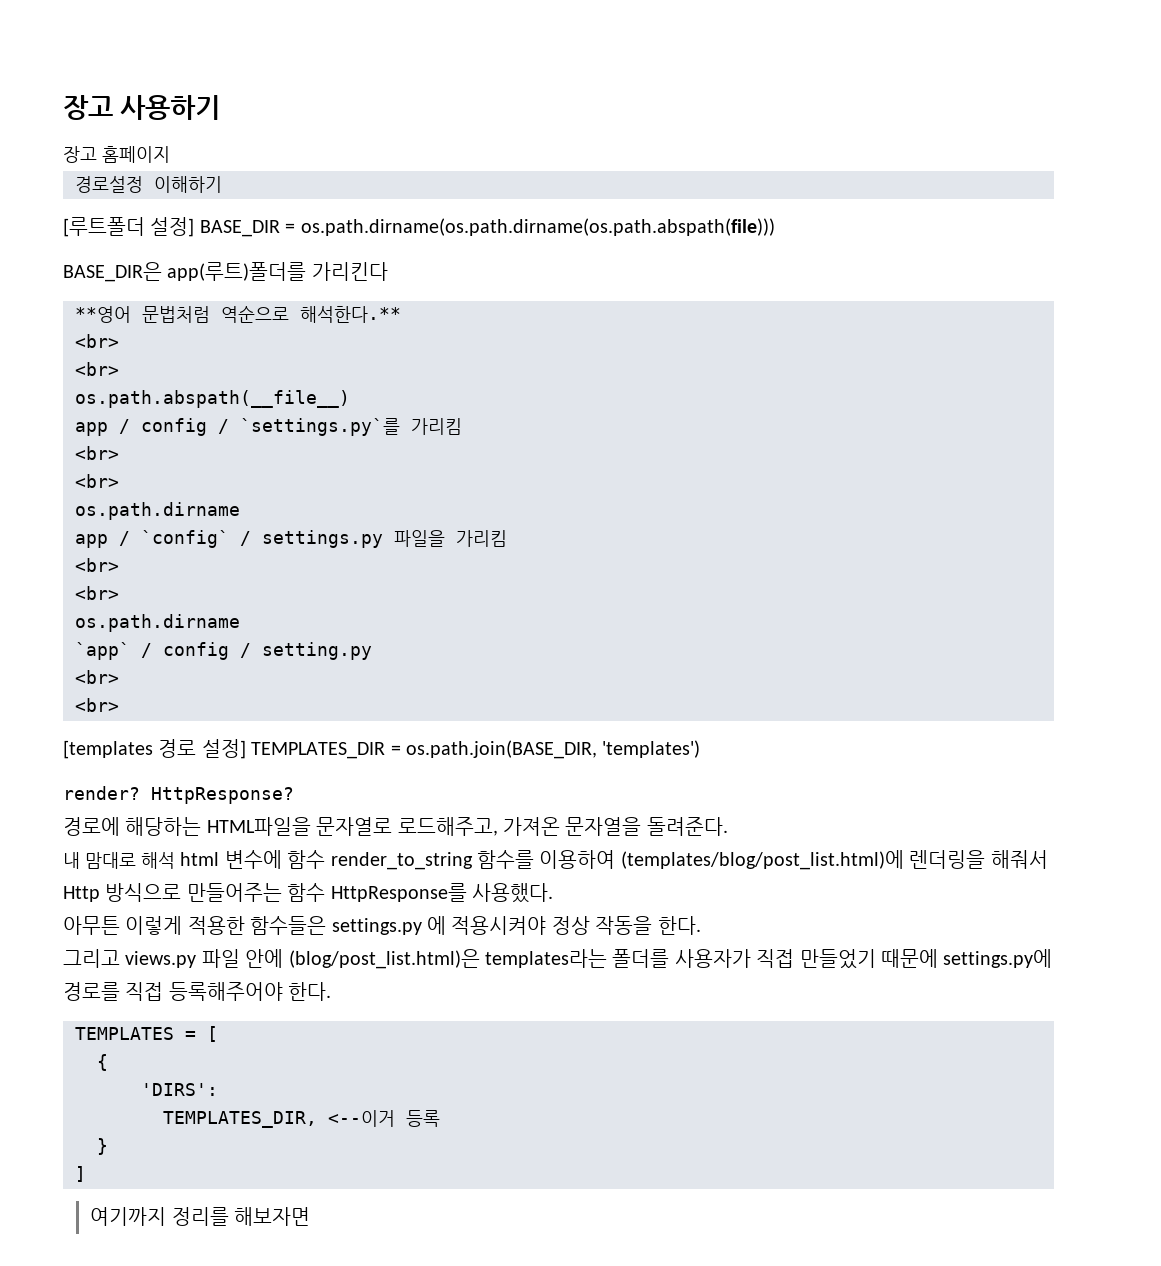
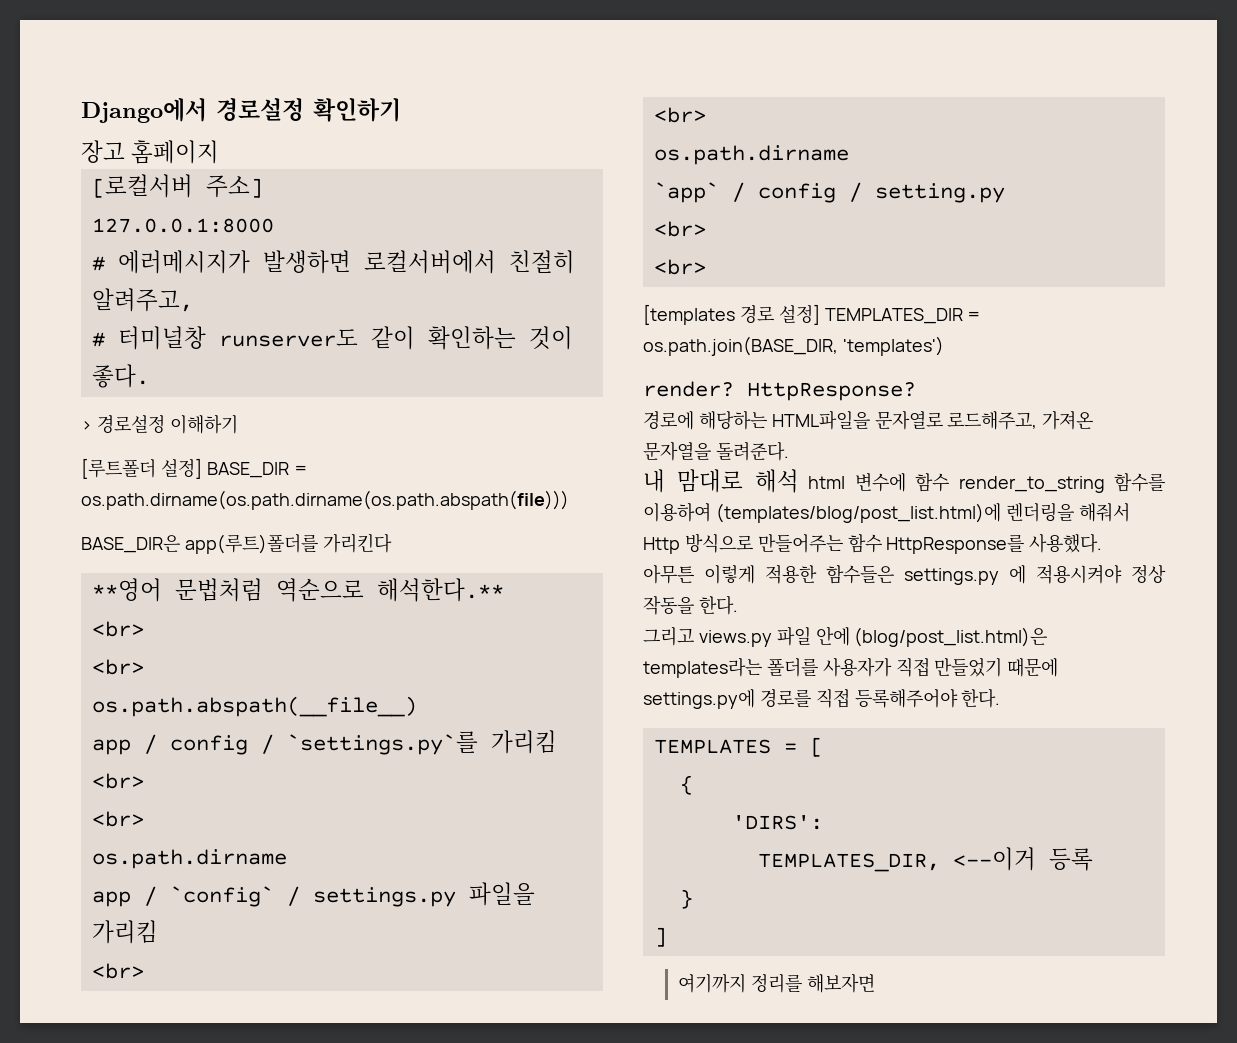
[63,95,221,120] 장고 사용하기 -> [81,98,401,123] Django에서 경로설정 확인하기
(170, 154) none -> [91,174,263,198] [91,218,274,233] [91,250,575,274] [91,288,193,312] [91,326,573,350] [91,364,149,388] [81,421,92,431] [로컬서버 주소] // 127.0.0.1:8000 // # 에러메시지가 발생하면 로컬서버에서 친절히 알려주고, // # 터미널창 runserver도 같이 확인하는 것이 좋다. // >

